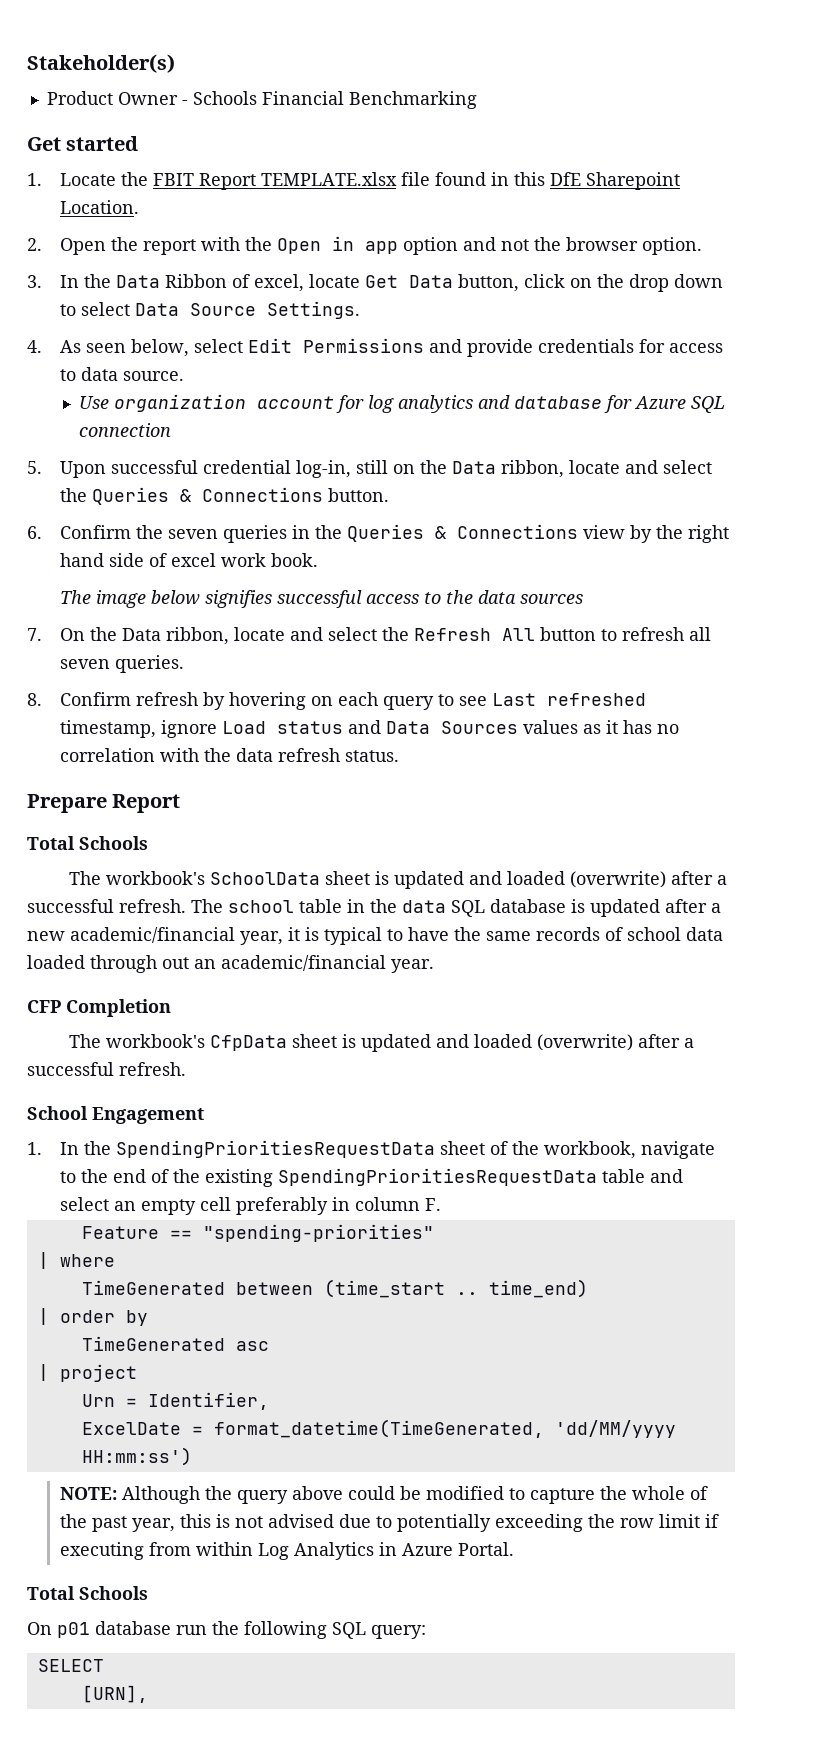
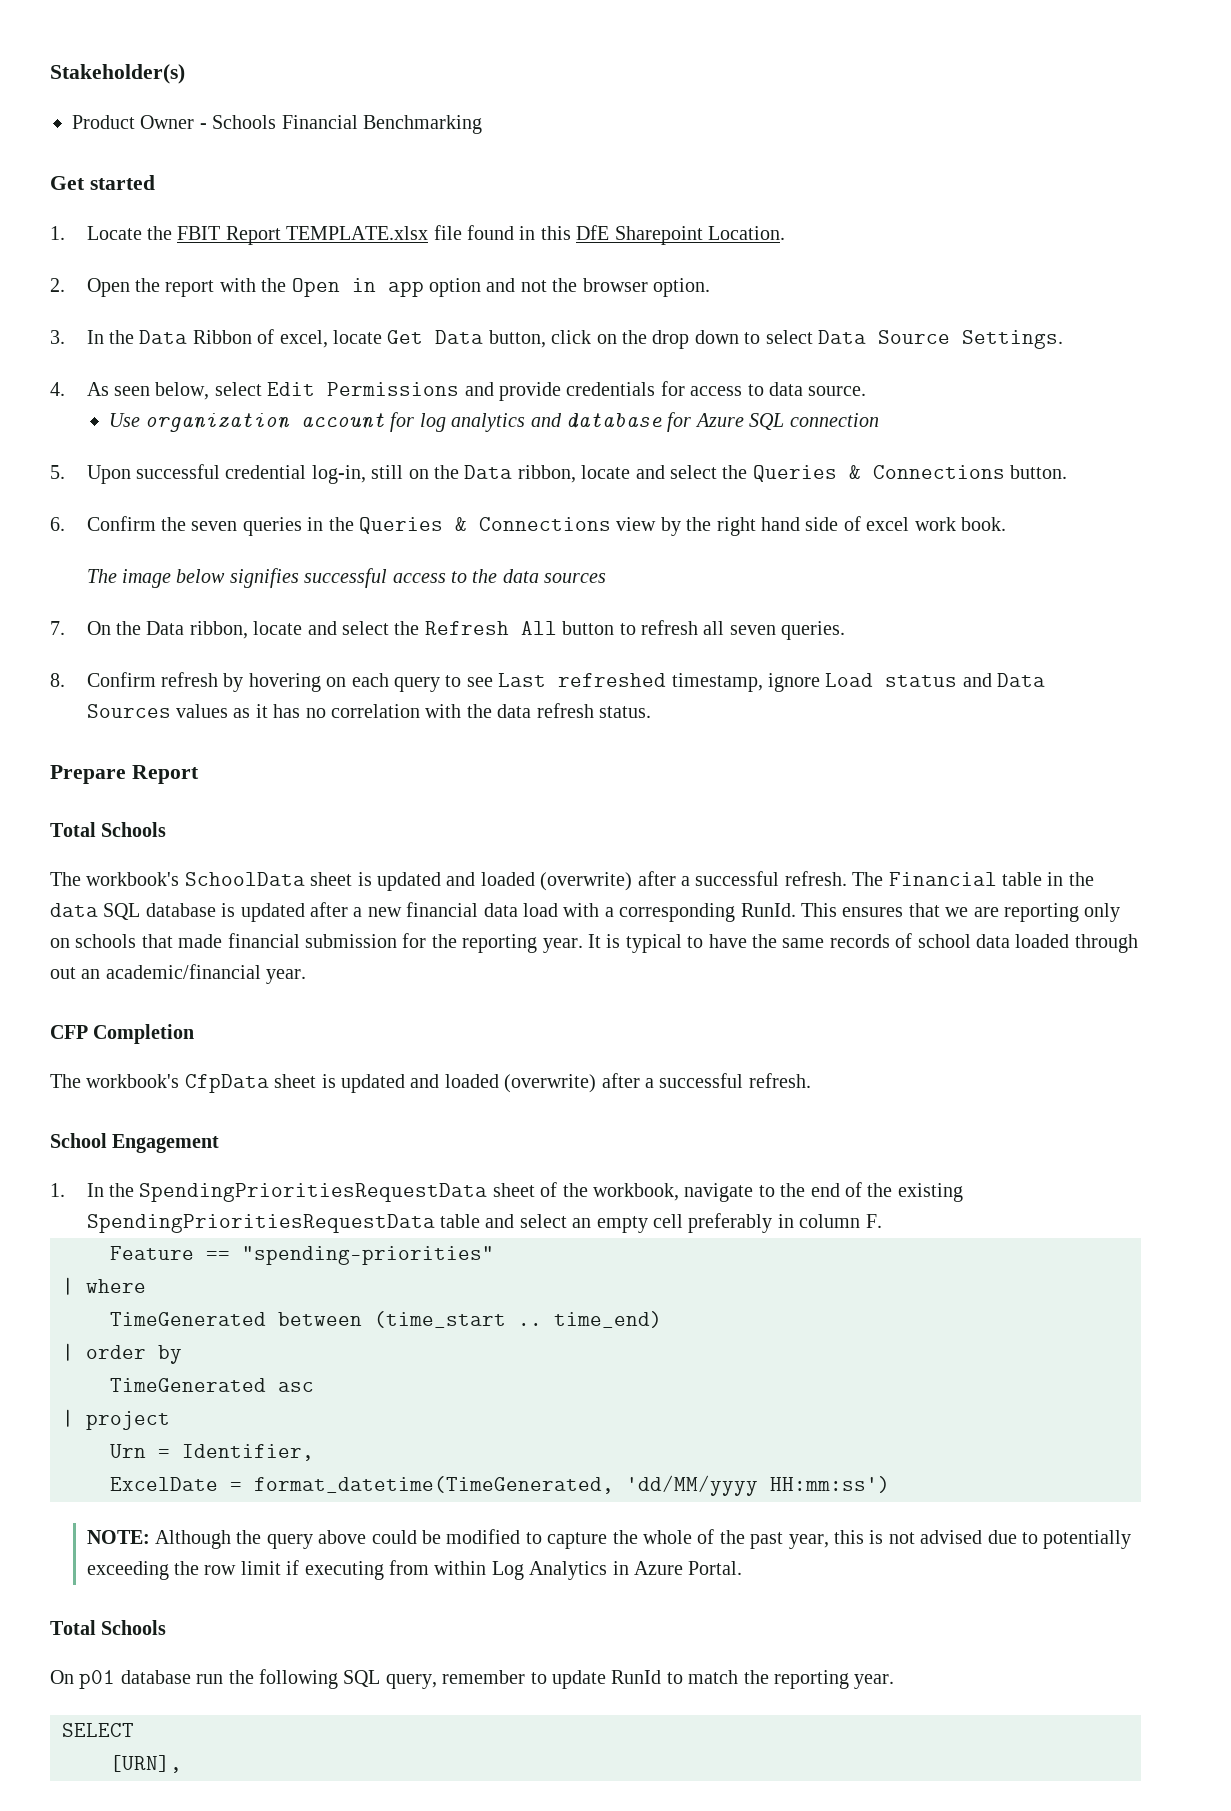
[228,900,294,913] school -> [888,872,997,886] Financial
[70,927,300,945] academic/financial year, it -> [406,902,1121,922] [50,933,601,953] financial data load with a corresponding RunId. This ensures that we are reporting only on schools that made financial submission for the reporting year. It
[371,1625,426,1639] query: -> [385,1670,895,1689] query, remember to update RunId to match the reporting year.

